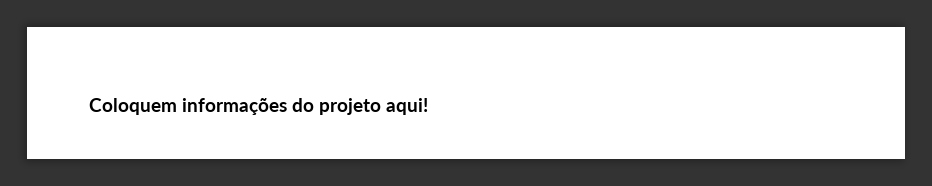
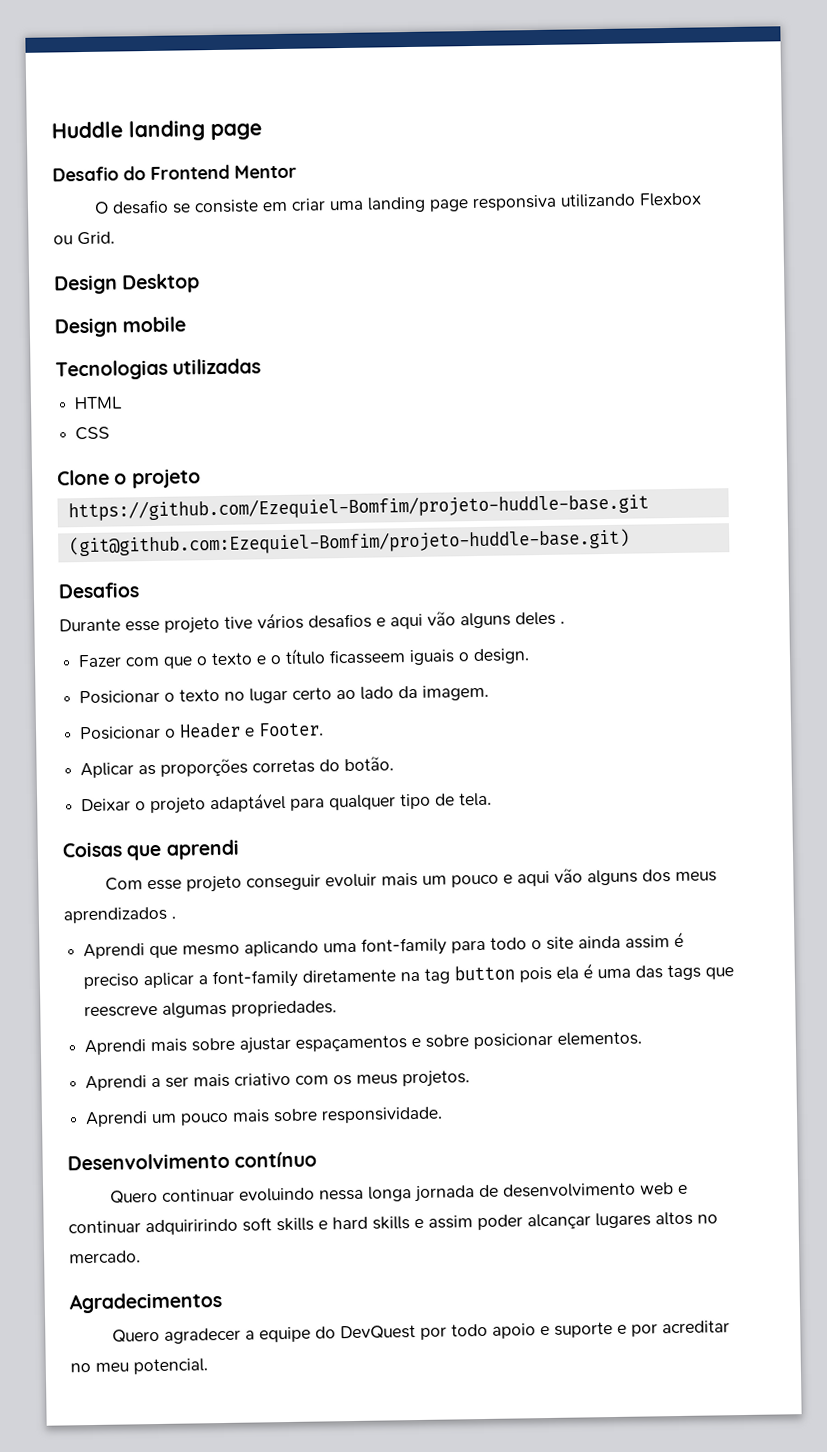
[89,98,428,115] Coloquem informações do projeto aqui! -> [51,120,262,142] [52,164,297,182] [93,192,702,215] [53,231,115,246] [54,273,201,295] [54,316,187,338] [55,358,262,381] [74,396,124,410] [75,426,111,441] [57,468,201,489] [67,493,649,522] [68,528,630,557] [58,582,139,599] [59,611,565,634] [78,648,531,669] [79,684,490,705] [79,722,325,741] [80,756,395,779] [81,792,493,815] [62,839,240,861] [104,868,717,893] [63,906,176,924] [83,931,685,960] [83,963,735,990] [84,1000,338,1018] [84,1031,643,1056] [85,1070,471,1092] [85,1106,444,1128] [67,1151,318,1171] [109,1182,688,1204] [68,1211,718,1236] [69,1250,141,1264] [69,1292,222,1314] [111,1320,730,1344] [70,1358,208,1375] Huddle landing page // Desafio do Frontend Mentor // O desafio se consiste em criar uma landing page responsiva utilizando Flexbox ou Grid. // Design Desktop // Design mobile // Tecnologias utilizadas // HTML // CSS // Clone o projeto // https://github.com/Ezequiel-Bomfim/projeto-huddle-base.git // (git@github.com:Ezequiel-Bomfim/projeto-huddle-base.git) // Desafios // Durante esse projeto tive vários desafios e aqui vão alguns deles . // Fazer com que o texto e o título ficasseem iguais o design. // Posicionar o texto no lugar certo ao lado da imagem. // Posicionar o Header e Footer. // Aplicar as proporções corretas do botão. // Deixar o projeto adaptável para qualquer tipo de tela. // Coisas que aprendi // Com esse projeto conseguir evoluir mais um pouco e aqui vão alguns dos meus aprendizados . // Aprendi que mesmo aplicando uma font-family para todo o site ainda assim é preciso aplicar a font-family diretamente na tag button pois ela é uma das tags que reescreve algumas propriedades. // Aprendi mais sobre ajustar espaçamentos e sobre posicionar elementos. // Aprendi a ser mais criativo com os meus projetos. // Aprendi um pouco mais sobre responsividade. // Desenvolvimento contínuo // Quero continuar evoluindo nessa longa jornada de desenvolvimento web e continuar adquiririndo soft skills e hard skills e assim poder alcançar lugares altos no mercado. // Agradecimentos // Quero agradecer a equipe do DevQuest por todo apoio e suporte e por acreditar no meu potencial.

